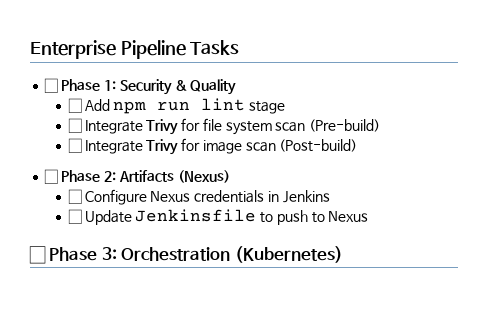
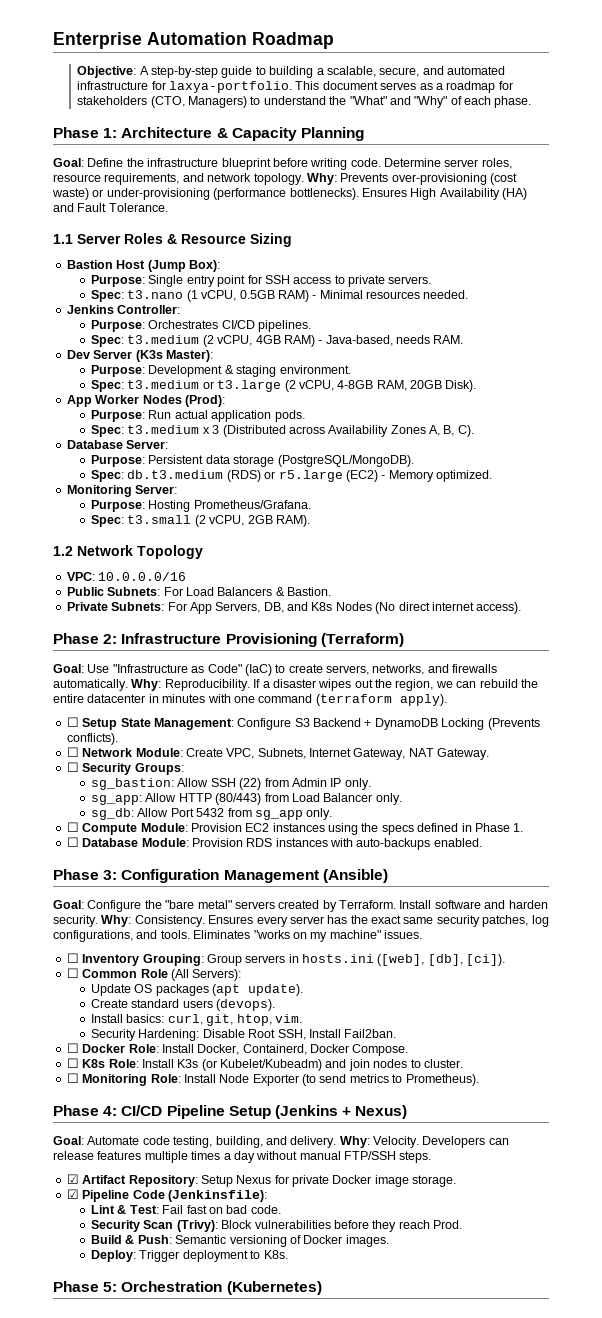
[120,40,240,59] [44,78,237,95] [67,98,286,114] [67,118,381,135] [67,138,358,155] [44,169,230,184] [67,189,330,205] [67,209,369,225] [29,246,117,264] Pipeline Tasks // ☐ Phase 1: Security & Quality // ☐ Add npm run lint stage // ☐ Integrate Trivy for file system scan (Pre-build) // ☐ Integrate Trivy for image scan (Post-build) // ☐ Phase 2: Artifacts (Nexus) // ☐ Configure Nexus credentials in Jenkins // ☐ Update Jenkinsfile to push to Nexus // ☐ Phase 3: -> [147,32,334,49] [77,66,506,78] [77,81,513,93] [77,96,532,108] [53,127,364,141] [53,158,512,170] [53,173,517,185] [52,188,527,200] [53,203,168,212] [53,233,292,247] [66,260,220,272] [91,275,432,287] [91,290,469,302] [66,305,181,314] [91,320,312,332] [91,335,464,347] [66,350,213,362] [91,365,351,377] [91,380,477,392] [66,395,225,407] [91,410,305,422] [91,425,474,437] [66,440,169,449] [91,455,414,467] [91,470,493,482] [66,485,178,497] [91,500,311,512] [91,515,310,527] [53,545,203,559] [66,572,187,581] [66,587,331,596] [66,602,522,614] [53,633,404,647] [53,664,498,676] [53,679,538,691] [53,694,447,706] [66,717,540,730] [66,733,118,745] [66,747,490,760] [66,762,184,775] [91,778,371,790] [91,793,402,805] [91,808,333,820] [66,822,524,835] [66,837,482,850] [53,869,388,883] [53,900,548,912] [53,915,549,927] [53,930,422,942] [66,953,506,966] [66,968,242,981] [91,984,304,996] [91,999,276,1011] [91,1014,302,1026] [91,1029,397,1041] [66,1043,409,1056] [66,1058,463,1071] [66,1073,479,1086] [53,1105,408,1119] [53,1136,509,1148] [53,1151,432,1163] [66,1174,457,1187] [66,1189,267,1202] [91,1205,281,1214] [91,1220,463,1232] [91,1235,389,1247] [91,1250,288,1262] [53,1281,118,1292] Automation Roadmap // Objective: A step-by-step guide to building a scalable, secure, and automated infrastructure for laxya-portfolio. This document serves as a roadmap for stakeholders (CTO, Managers) to understand the "What" and "Why" of each phase. // Phase 1: Architecture & Capacity Planning // Goal: Define the infrastructure blueprint before writing code. Determine server roles, resource requirements, and network topology. Why: Prevents over-provisioning (cost waste) or under-provisioning (performance bottlenecks). Ensures High Availability (HA) and Fault Tolerance. // 1.1 Server Roles & Resource Sizing // Bastion Host (Jump Box): // Purpose: Single entry point for SSH access to private servers. // Spec: t3.nano (1 vCPU, 0.5GB RAM) - Minimal resources needed. // Jenkins Controller: // Purpose: Orchestrates CI/CD pipelines. // Spec: t3.medium (2 vCPU, 4GB RAM) - Java-based, needs RAM. // Dev Server (K3s Master): // Purpose: Development & staging environment. // Spec: t3.medium or t3.large (2 vCPU, 4-8GB RAM, 20GB Disk). // App Worker Nodes (Prod): // Purpose: Run actual application pods. // Spec: t3.medium x 3 (Distributed across Availability Zones A, B, C). // Database Server: // Purpose: Persistent data storage (PostgreSQL/MongoDB). // Spec: db.t3.medium (RDS) or r5.large (EC2) - Memory optimized. // Monitoring Server: // Purpose: Hosting Prometheus/Grafana. // Spec: t3.small (2 vCPU, 2GB RAM). // 1.2 Network Topology // VPC: 10.0.0.0/16 // Public Subnets: For Load Balancers & Bastion. // Private Subnets: For App Servers, DB, and K8s Nodes (No direct internet access). // Phase 2: Infrastructure Provisioning (Terraform) // Goal: Use "Infrastructure as Code" (IaC) to create servers, networks, and firewalls automatically. Why: Reproducibility. If a disaster wipes out the region, we can rebuild the entire datacenter in minutes with one command (terraform apply). // ☐ Setup State Management: Configure S3 Backend + DynamoDB Locking (Prevents conflicts). // ☐ Network Module: Create VPC, Subnets, Internet Gateway, NAT Gateway. // ☐ Security Groups: // sg_bastion: Allow SSH (22) from Admin IP only. // sg_app: Allow HTTP (80/443) from Load Balancer only. // sg_db: Allow Port 5432 from sg_app only. // ☐ Compute Module: Provision EC2 instances using the specs defined in Phase 1. // ☐ Database Module: Provision RDS instances with auto-backups enabled. // Phase 3: Configuration Management (Ansible) // Goal: Configure the "bare metal" servers created by Terraform. Install software and harden security. Why: Consistency. Ensures every server has the exact same security patches, log configurations, and tools. Eliminates "works on my machine" issues. // ☐ Inventory Grouping: Group servers in hosts.ini ([web], [db], [ci]). // ☐ Common Role (All Servers): // Update OS packages (apt update). // Create standard users (devops). // Install basics: curl, git, htop, vim. // Security Hardening: Disable Root SSH, Install Fail2ban. // ☐ Docker Role: Install Docker, Containerd, Docker Compose. // ☐ K8s Role: Install K3s (or Kubelet/Kubeadm) and join nodes to cluster. // ☐ Monitoring Role: Install Node Exporter (to send metrics to Prometheus). // Phase 4: CI/CD Pipeline Setup (Jenkins + Nexus) // Goal: Automate code testing, building, and delivery. Why: Velocity. Developers can release features multiple times a day without manual FTP/SSH steps. // ☑ Artifact Repository: Setup Nexus for private Docker image storage. // ☑ Pipeline Code (Jenkinsfile): // Lint & Test: Fail fast on bad code. // Security Scan (Trivy): Block vulnerabilities before they reach Prod. // Build & Push: Semantic versioning of Docker images. // Deploy: Trigger deployment to K8s. // Phase 5:

